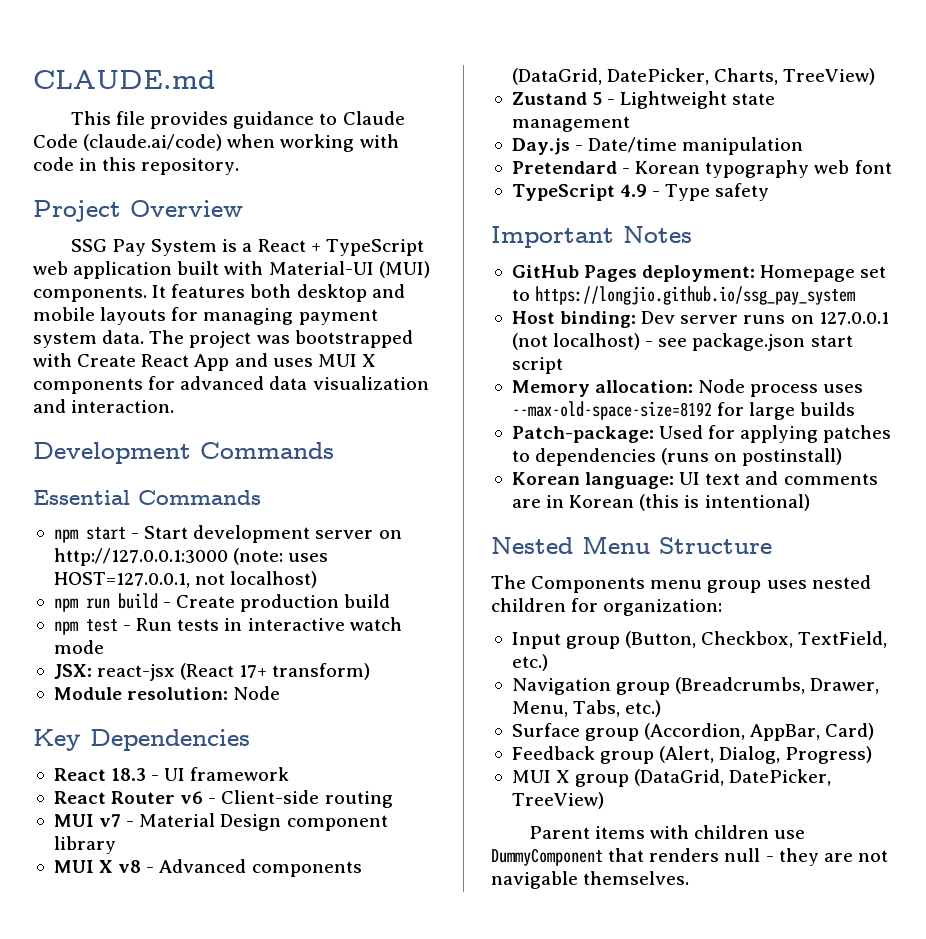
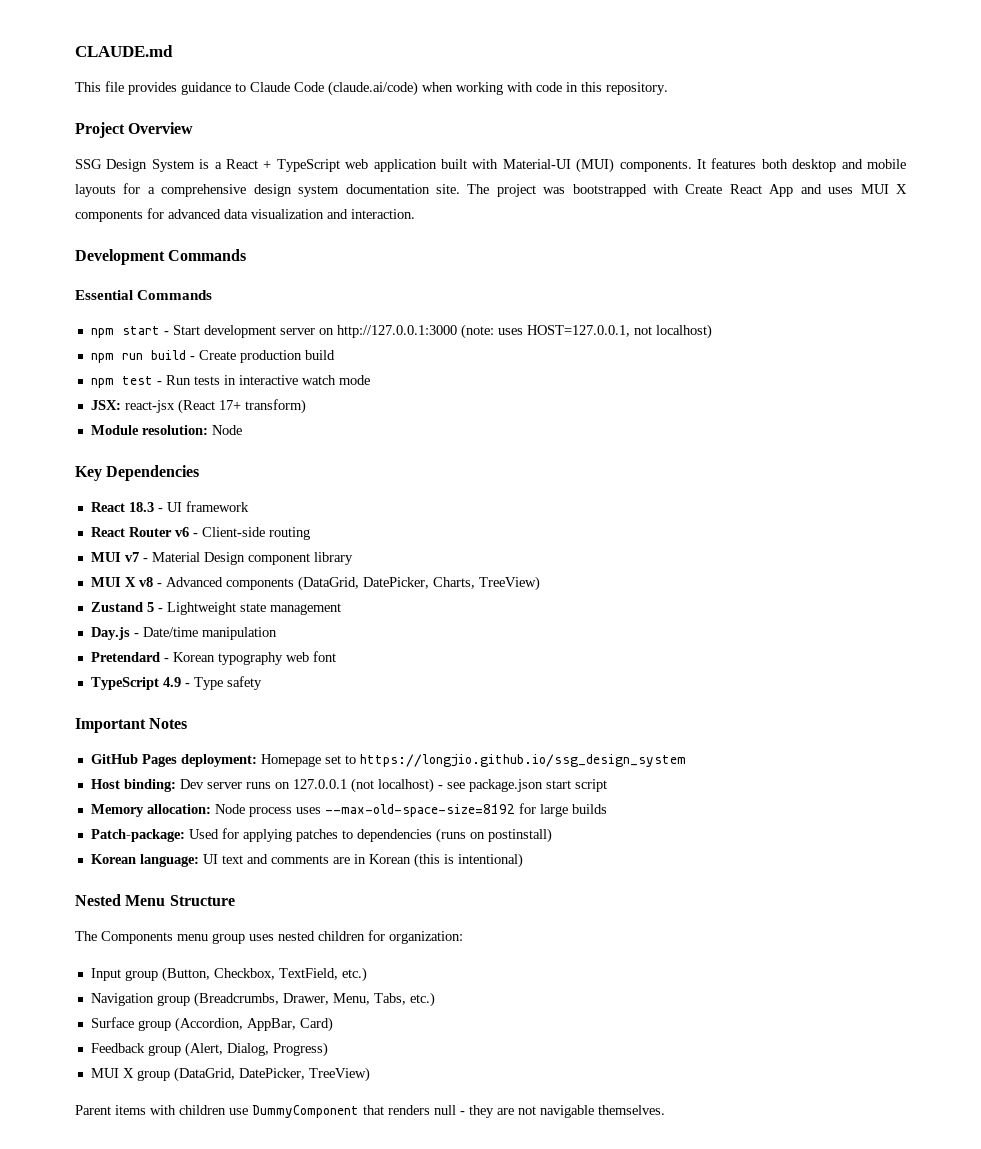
[111,239,146,256] Pay -> [106,159,148,172] Design
[203,308,378,325] [33,330,145,348] managing payment system data. -> [147,184,460,197] a comprehensive design system documentation site.
[535,286,856,305] https://longjio.github.io/ssg_pay_system -> [359,754,686,767] https://longjio.github.io/ssg_design_system

